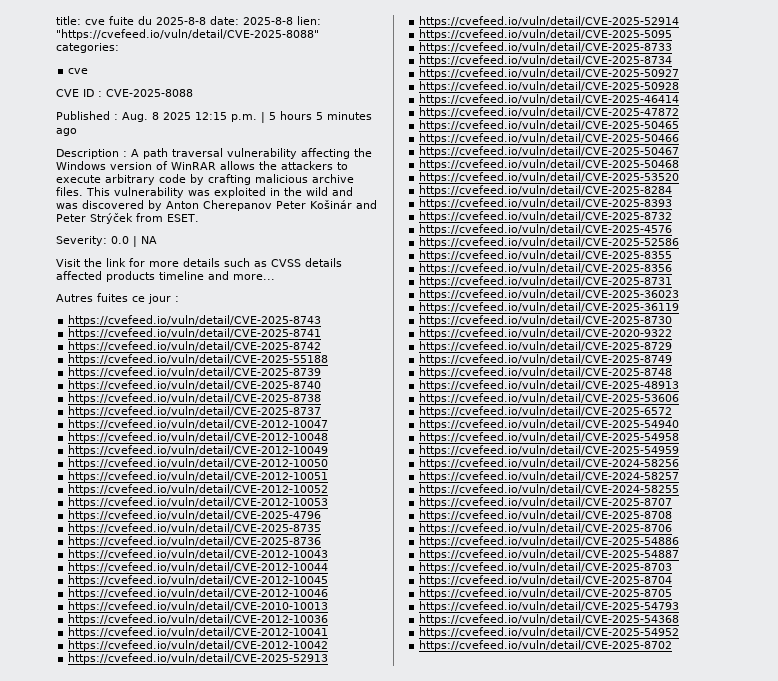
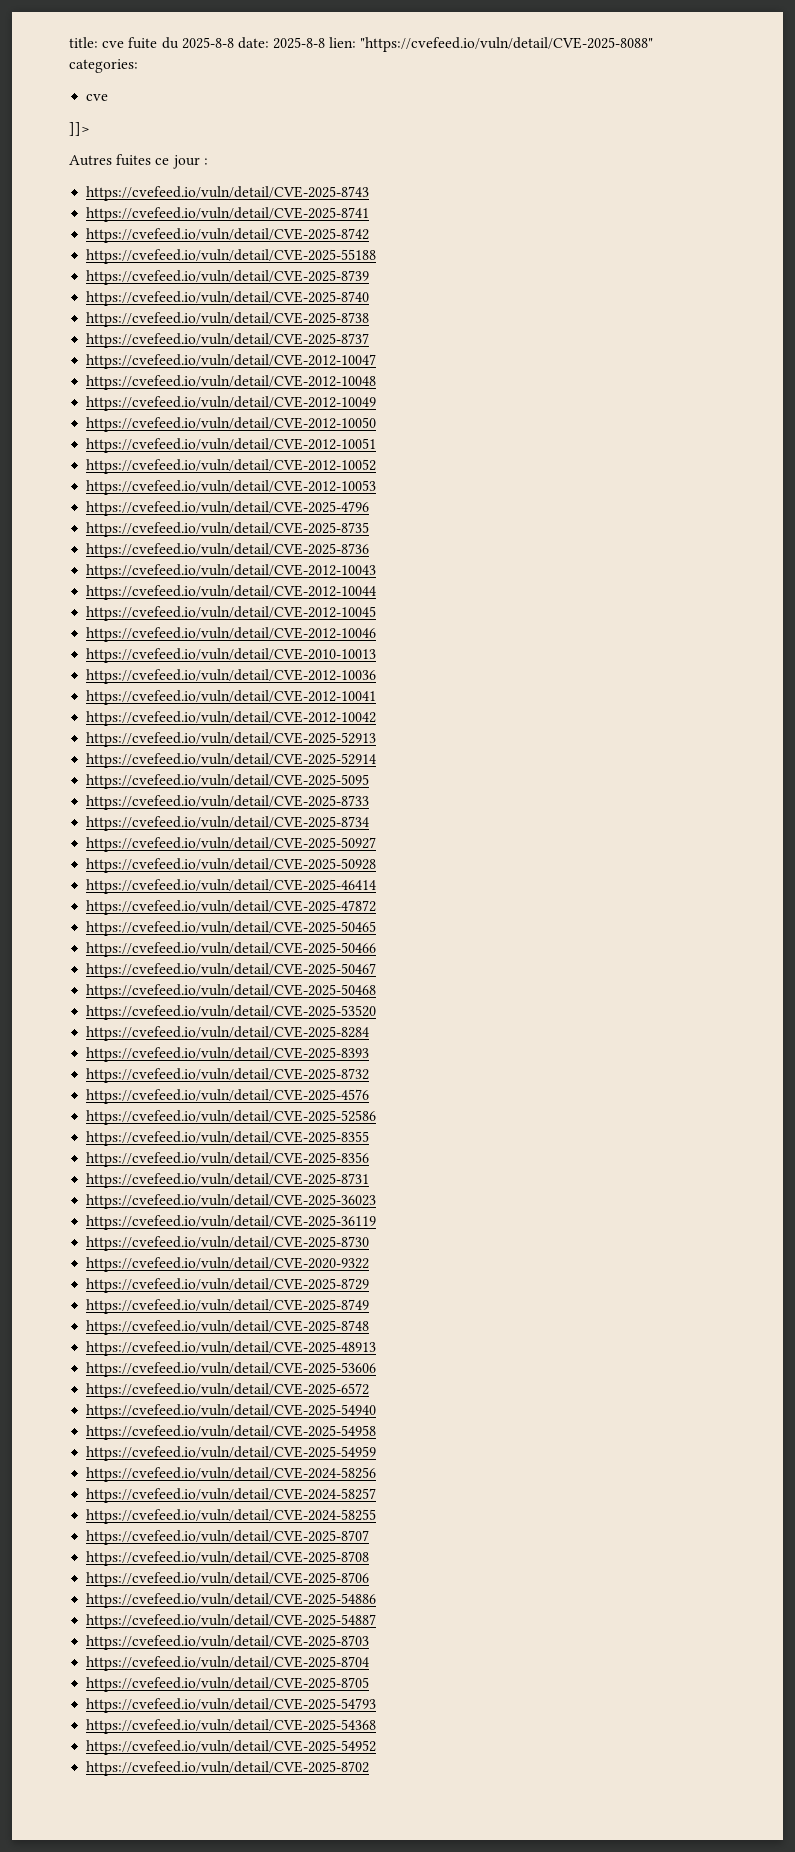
[56,89,193,97] [56,111,372,123] [56,128,77,136] [56,148,372,159] [56,161,348,170] [56,174,354,185] [56,187,353,198] [56,200,377,211] [56,213,199,224] [56,236,157,247] [56,258,342,267] [56,271,275,282] CVE ID : CVE-2025-8088 // Published : Aug. 8 2025 12:15 p.m. | 5 hours 5 minutes ago // Description : A path traversal vulnerability affecting the Windows version of WinRAR allows the attackers to execute arbitrary code by crafting malicious archive files. This vulnerability was exploited in the wild and was discovered by Anton Cherepanov Peter Košinár and Peter Strýček from ESET. // Severity: 0.0 | NA // Visit the link for more details such as CVSS details affected products timeline and more... -> [69,122,90,136] ]]>

